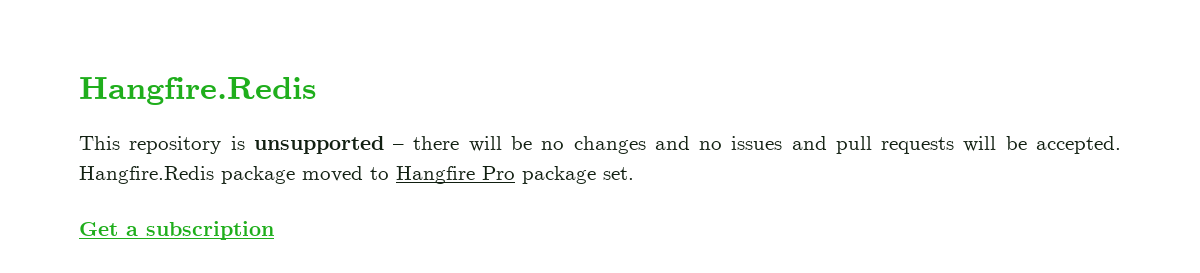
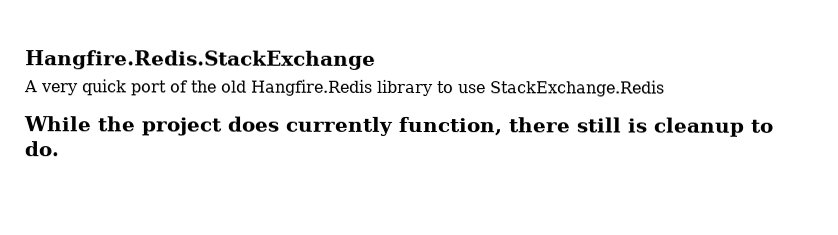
[79,77,317,105] [79,136,1122,154] [79,166,634,184] [79,221,274,240] Hangfire.Redis // This repository is unsupported – there will be no changes and no issues and pull requests will be accepted. Hangfire.Redis package moved to Hangfire Pro package set. // Get a subscription -> [25,50,376,70] [24,79,665,97] [23,116,773,137] [24,141,59,157] Hangfire.Redis.StackExchange // A very quick port of the old Hangfire.Redis library to use StackExchange.Redis // While the project does currently function, there still is cleanup to do.

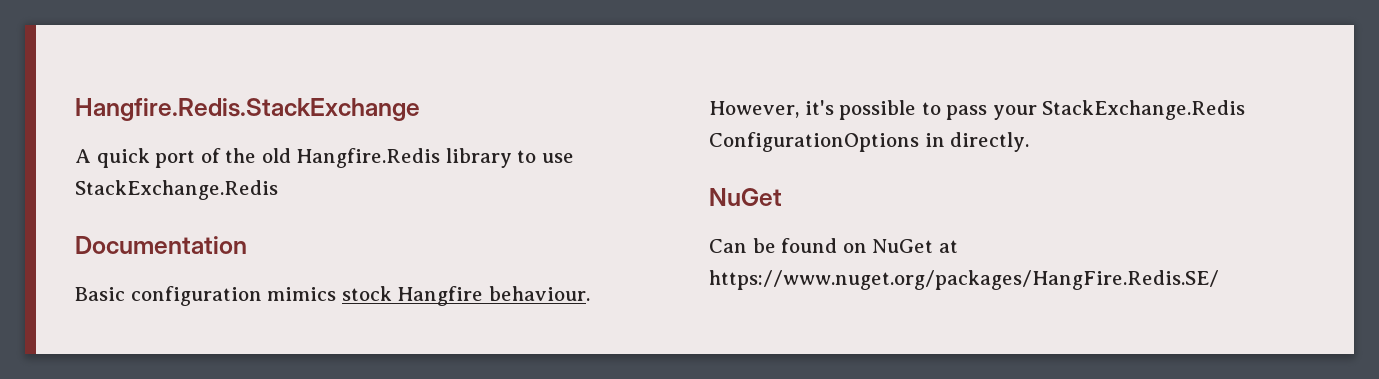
[41,83,78,96] very -> (91, 156) none
[23,116,773,137] [24,141,59,157] While the project does currently function, there still is cleanup to do. -> [75,236,247,254] [75,286,590,306] [709,100,1246,120] [709,132,1030,152] [709,188,782,206] [709,238,958,253] [709,270,1219,290] Documentation // Basic configuration mimics stock Hangfire behaviour. However, it's possible to pass your StackExchange.Redis ConfigurationOptions in directly. // NuGet // Can be found on NuGet at https://www.nuget.org/packages/HangFire.Redis.SE/

